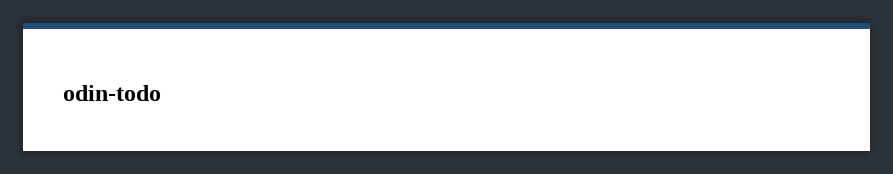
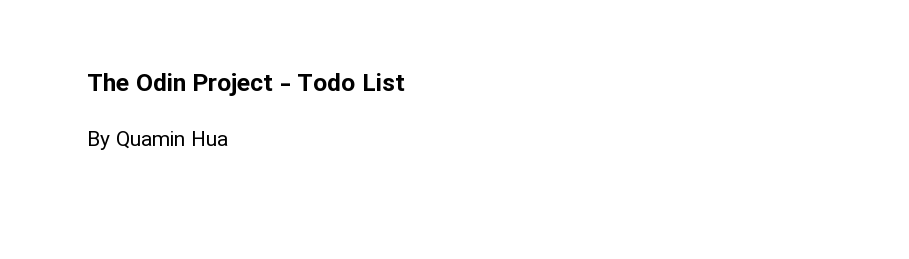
[63,85,161,101] odin-todo -> [87,73,406,96] [87,131,228,150] The Odin Project - Todo List // By Quamin Hua

